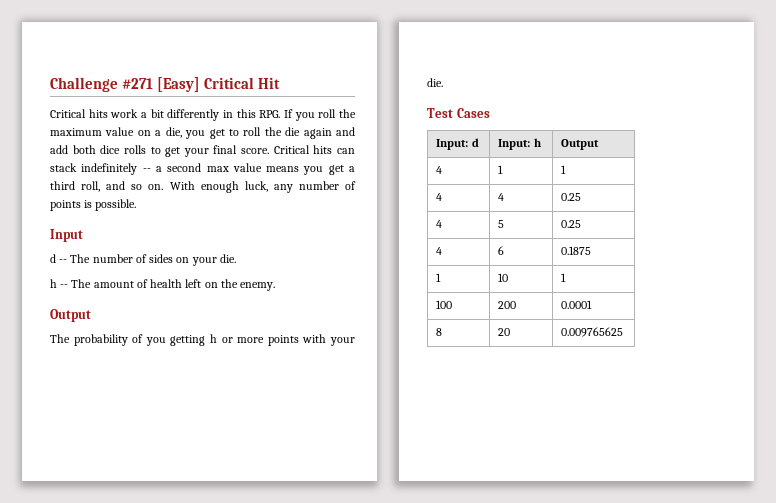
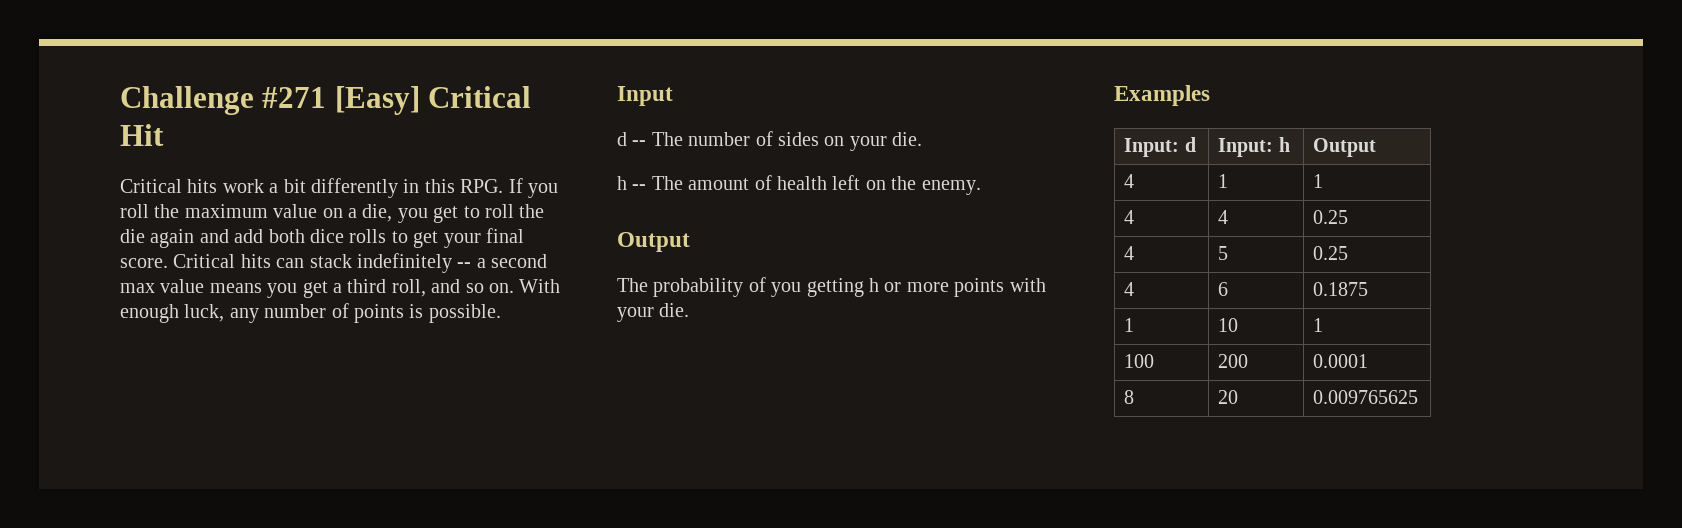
[427,108,490,118] Test Cases -> [1114,85,1210,106] Examples

